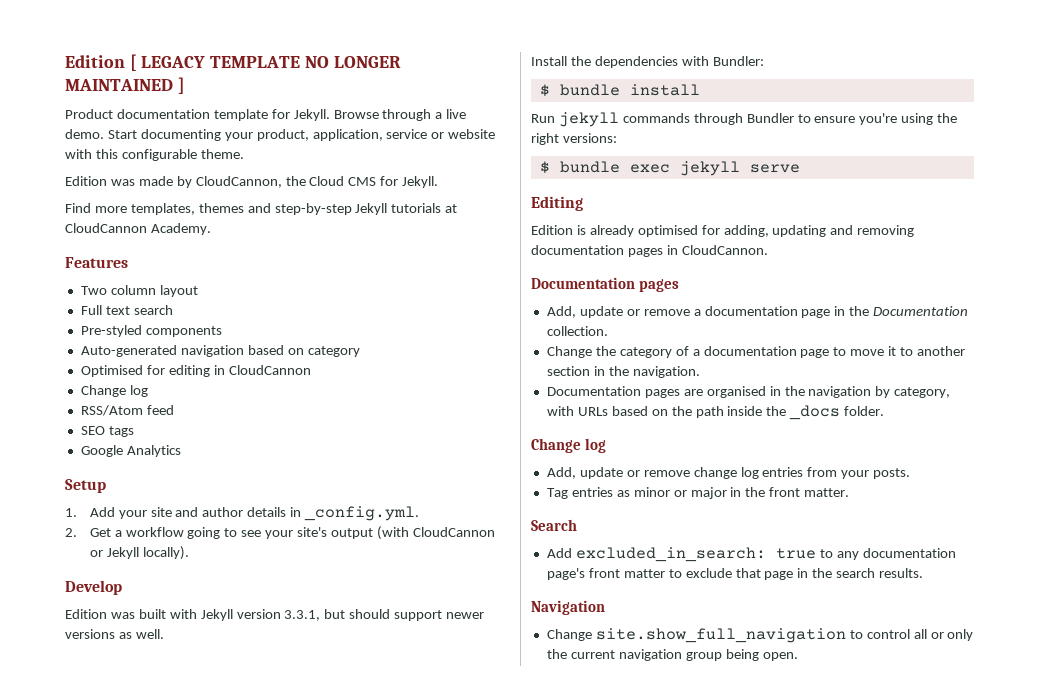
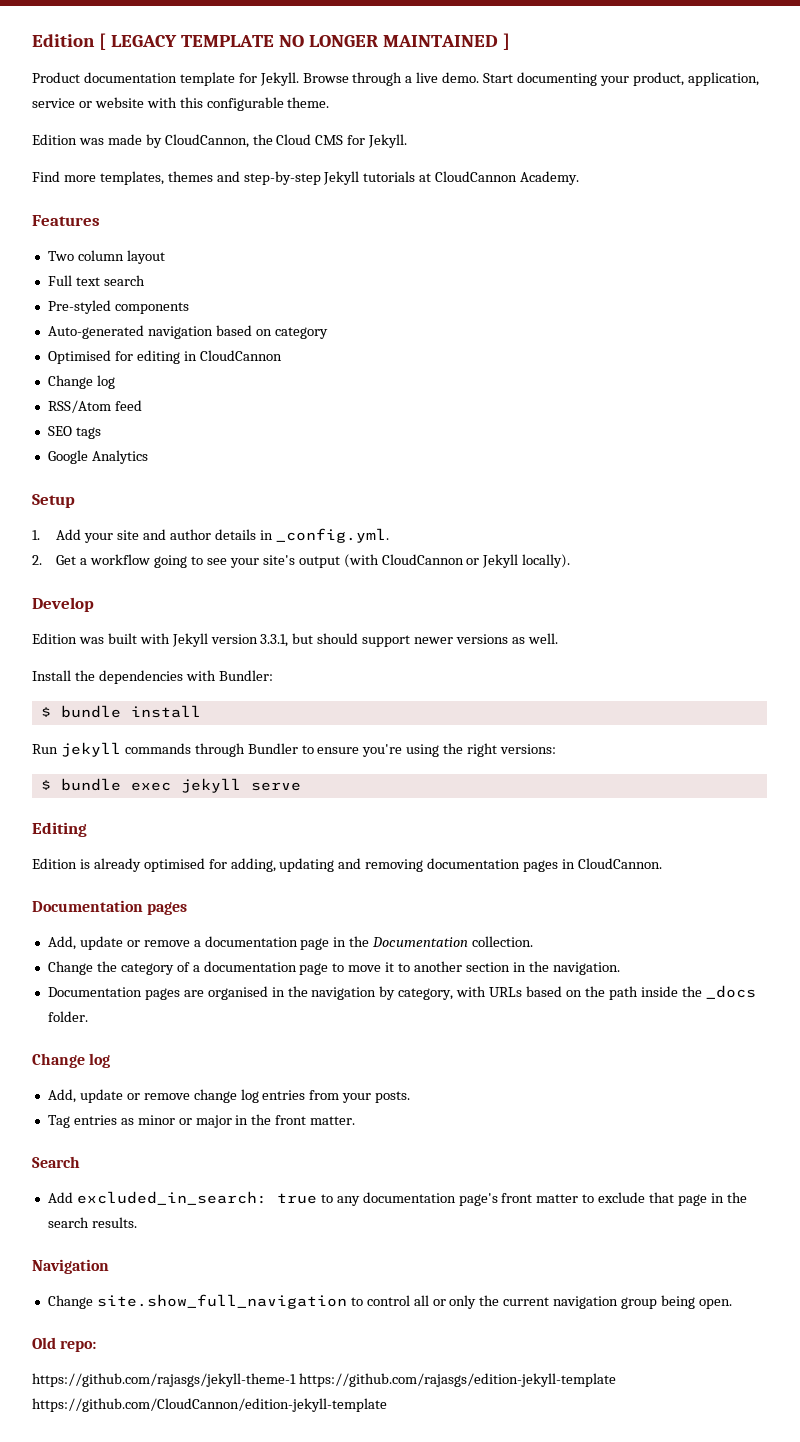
(798, 656) none -> [32,1337,97,1352] [32,1373,616,1387] [32,1398,387,1412] // Old repo: // https://github.com/rajasgs/jekyll-theme-1 https://github.com/rajasgs/edition-jekyll-template https://github.com/CloudCannon/edition-jekyll-template

